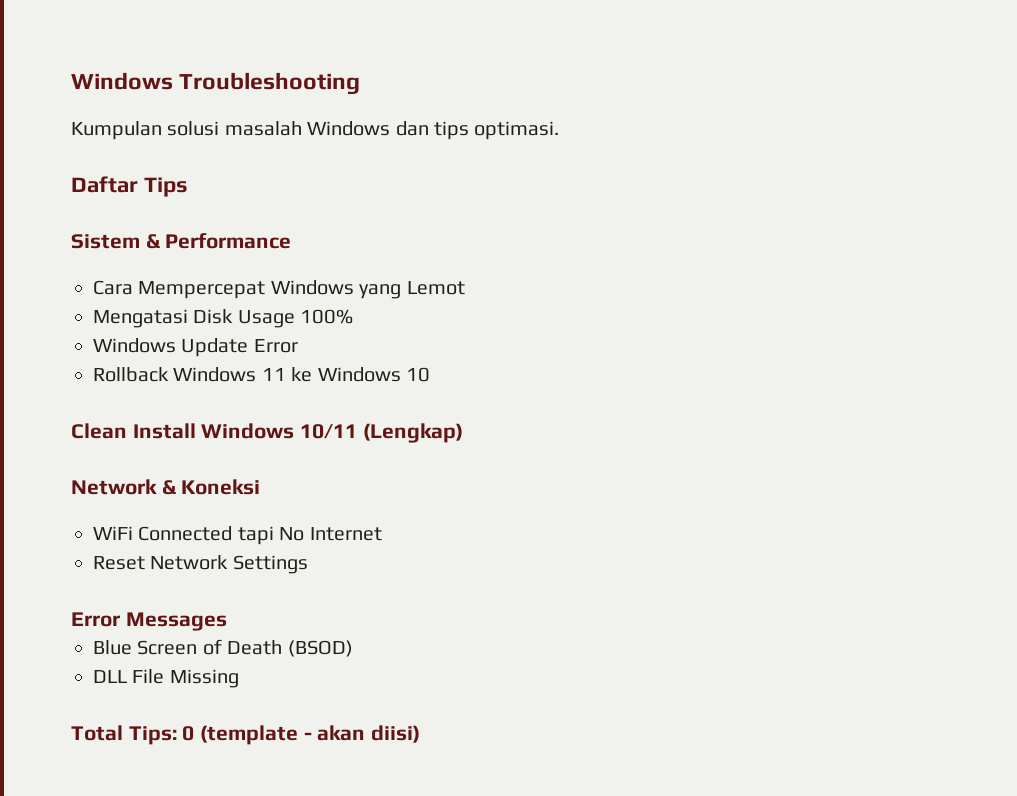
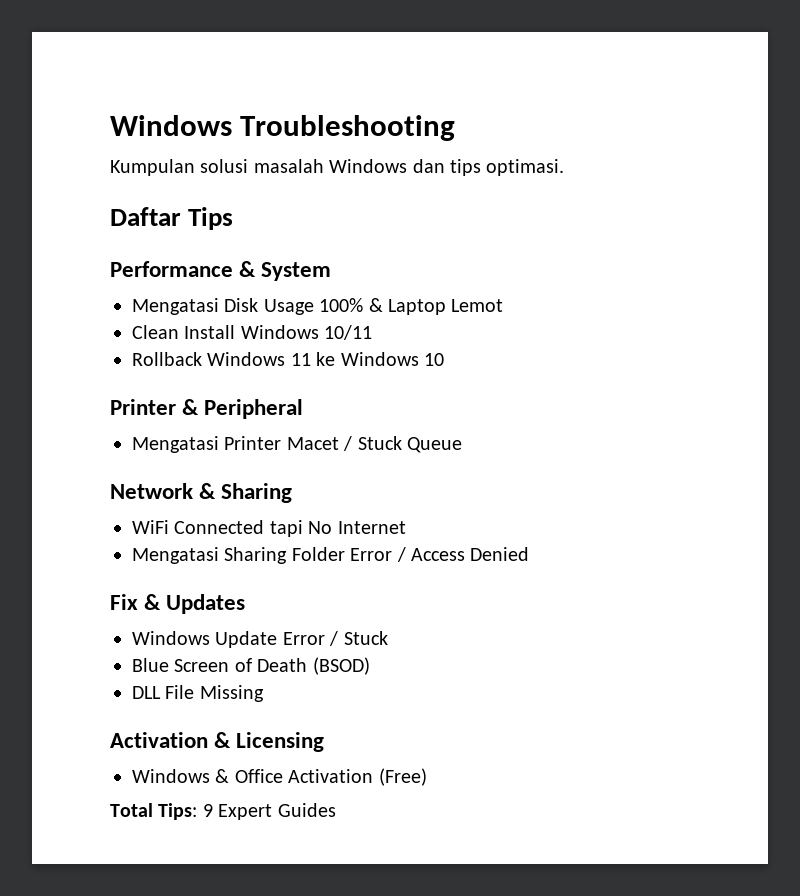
[71,233,292,249] [93,280,465,299] [93,309,354,328] [93,338,298,357] Sistem & Performance // Cara Mempercepat Windows yang Lemot // Mengatasi Disk Usage 100% // Windows Update Error -> [110,261,332,281] [132,298,504,315] [132,325,373,340] Performance & System // Mengatasi Disk Usage 100% & Laptop Lemot // Clean Install Windows 10/11
[71,423,463,443] Clean Install Windows 10/11 (Lengkap) -> [110,399,304,419] [132,436,462,453] Printer & Peripheral // Mengatasi Printer Macet / Stuck Queue
[181,479,261,495] Koneksi -> [221,483,293,503] Sharing
[93,555,308,574] [71,612,227,631] Reset Network Settings // Error Messages -> [132,547,530,564] [110,594,246,614] [132,631,388,648] Mengatasi Sharing Folder Error / Access Denied // Fix & Updates // Windows Update Error / Stuck
[71,725,421,745] Total Tips: 0 (template - akan diisi) -> [110,732,325,752] [132,768,427,786] [110,803,336,820] Activation & Licensing // Windows & Office Activation (Free) // Total Tips: 9 Expert Guides

